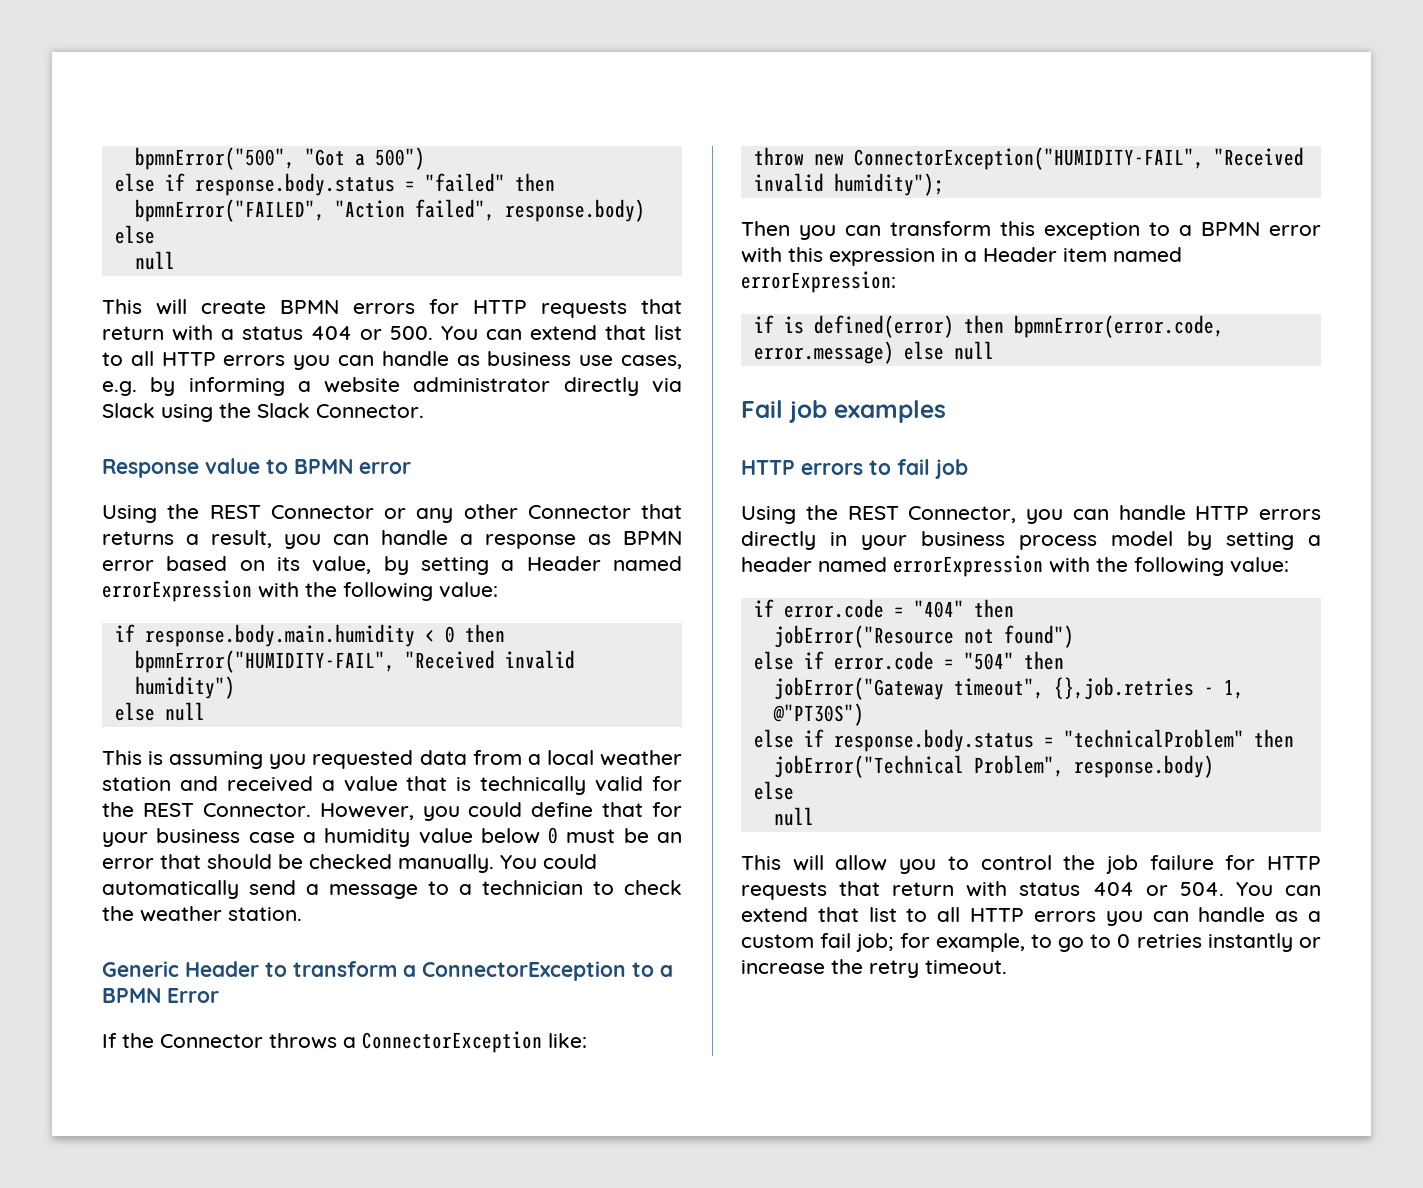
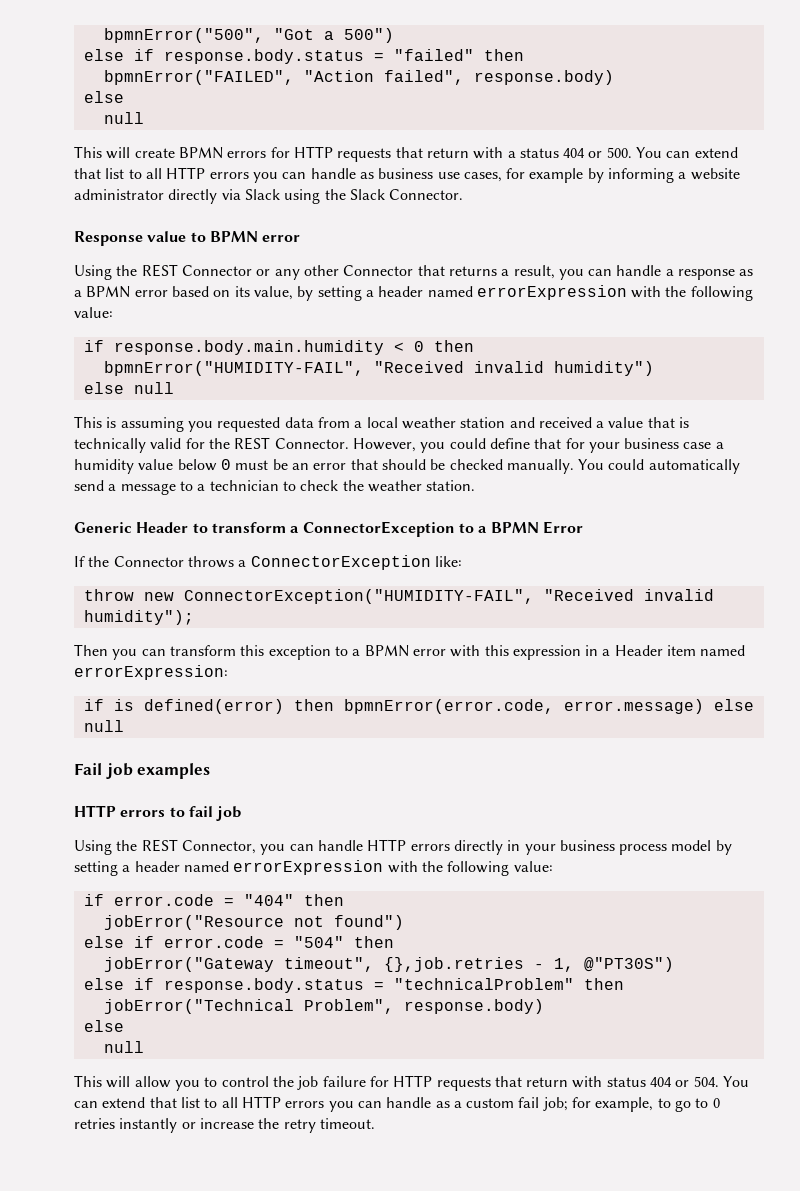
[102,381,137,396] e.g. -> [506,168,584,183] for example
(611, 539) none -> [74,290,82,297] a
[526,556,601,571] Header -> [378,286,424,297] header

